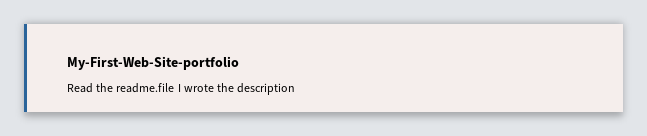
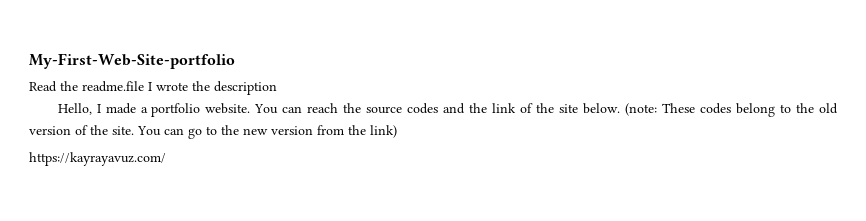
(296, 89) none -> [57,103,839,117] [29,125,397,139] [29,152,166,166] // Hello, I made a portfolio website. You can reach the source codes and the link of the site below. (note: These codes belong to the old version of the site. You can go to the new version from the link) // https://kayrayavuz.com/

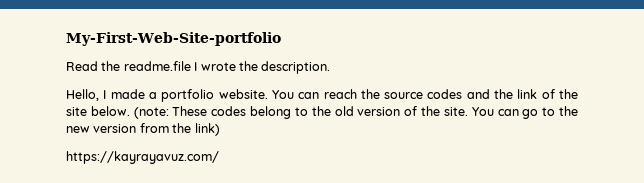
[214,81,277,95] description -> [261,61,331,74] description.

